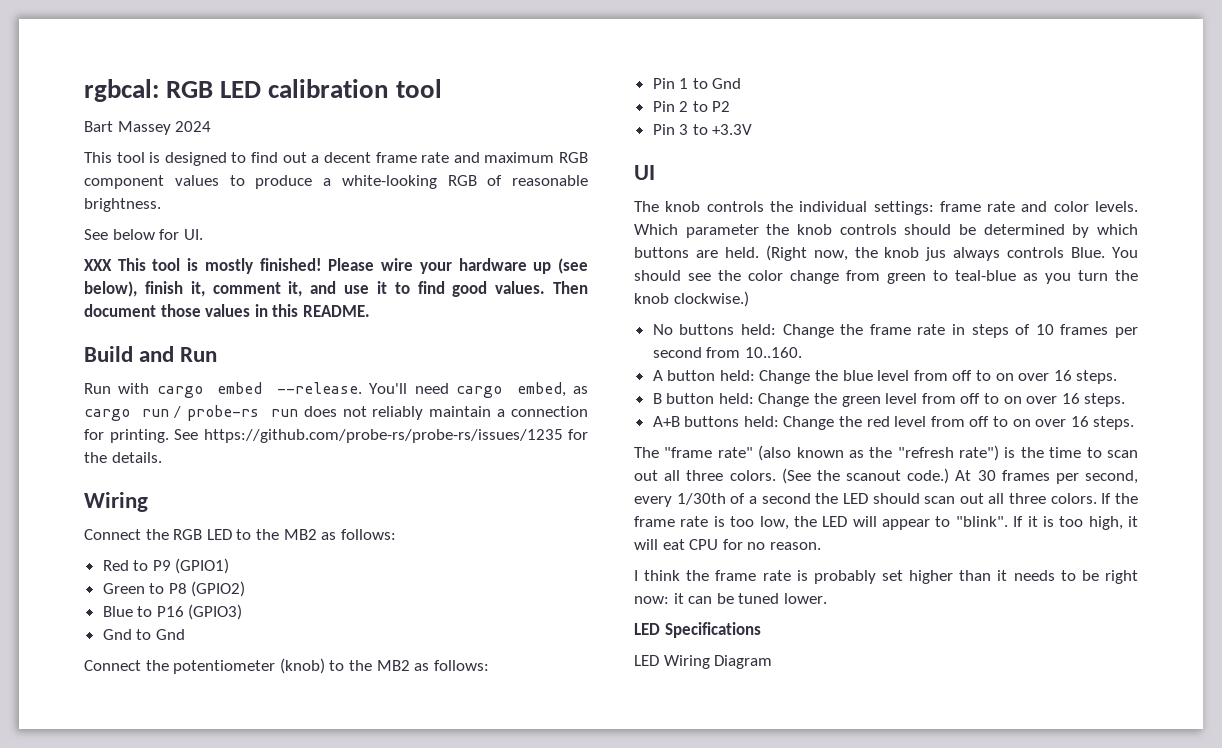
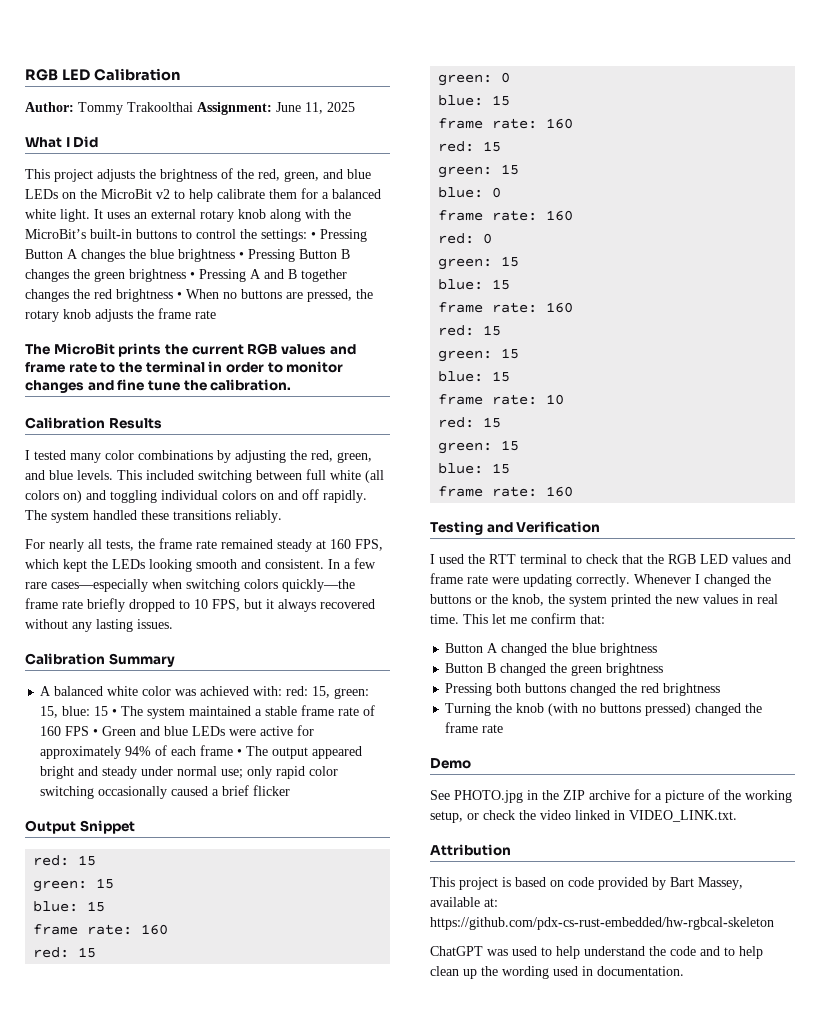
[84,79,442,102] [84,121,212,135] [84,152,589,166] [84,175,588,189] [84,198,161,212] [84,229,203,240] [84,258,589,274] [84,281,588,297] [84,304,370,317] [84,346,218,362] [84,382,588,398] [84,405,588,421] [84,429,588,443] [84,452,162,463] [84,492,148,512] [84,529,396,540] [102,558,230,574] [102,581,246,597] [102,604,243,620] [102,629,185,640] [84,658,489,674] [652,78,742,89] [652,101,731,112] [652,124,753,135] [634,165,655,180] [634,201,1138,215] [634,224,1138,238] [634,245,1138,261] [634,270,1138,284] [634,291,749,307] [652,324,1138,338] [652,347,802,358] [652,370,1118,384] [652,393,1126,407] [652,416,1135,430] [634,445,1138,461] [634,468,1138,484] [634,493,1139,507] [634,516,1138,530] [634,539,821,550] [634,570,1138,584] [634,593,827,604] [634,622,761,638] [634,655,773,669] rgbcal: RGB LED calibration tool // Bart Massey 2024 // This tool is designed to find out a decent frame rate and maximum RGB component values to produce a white-looking RGB of reasonable brightness. // See below for UI. // XXX This tool is mostly finished! Please wire your hardware up (see below), finish it, comment it, and use it to find good values. Then document those values in this README. // Build and Run // Run with cargo embed --release. You'll need cargo embed, as cargo run / probe-rs run does not reliably maintain a connection for printing. See https://github.com/probe-rs/probe-rs/issues/1235 for the details. // Wiring // Connect the RGB LED to the MB2 as follows: // Red to P9 (GPIO1) // Green to P8 (GPIO2) // Blue to P16 (GPIO3) // Gnd to Gnd // Connect the potentiometer (knob) to the MB2 as follows: // Pin 1 to Gnd // Pin 2 to P2 // Pin 3 to +3.3V // UI // The knob controls the individual settings: frame rate and color levels. Which parameter the knob controls should be determined by which buttons are held. (Right now, the knob jus always controls Blue. You should see the color change from green to teal-blue as you turn the knob clockwise.) // No buttons held: Change the frame rate in steps of 10 frames per second from 10..160. // A button held: Change the blue level from off to on over 16 steps. // B button held: Change the green level from off to on over 16 steps. // A+B buttons held: Change the red level from off to on over 16 steps. // The "frame rate" (also known as the "refresh rate") is the time to scan out all three colors. (See the scanout code.) At 30 frames per second, every 1/30th of a second the LED should scan out all three colors. If the frame rate is too low, the LED will appear to "blink". If it is too high, it will eat CPU for no reason. // I think the frame rate is probably set higher than it needs to be right now: it can be tuned lower. // LED Specifications // LED Wiring Diagram -> [25,68,180,81] [25,102,355,115] [25,136,99,148] [25,168,371,182] [25,188,381,202] [25,209,351,222] [25,229,367,242] [25,249,350,262] [25,269,347,282] [25,289,373,302] [25,308,216,322] [25,343,356,357] [25,361,344,373] [25,379,292,393] [25,417,162,429] [25,450,372,463] [25,469,384,483] [25,489,367,503] [25,510,282,523] [25,538,383,552] [25,558,376,572] [25,579,355,592] [25,598,375,612] [25,619,173,632] [25,653,175,667] [40,686,370,699] [40,705,376,719] [40,725,315,736] [40,745,363,759] [40,766,339,779] [40,785,291,799] [25,820,135,834] [33,855,97,866] [33,878,115,892] [33,901,106,912] [33,924,169,935] [33,947,97,958] [438,72,511,86] [438,95,511,106] [438,118,574,129] [438,141,502,152] [438,164,520,178] [438,187,502,198] [438,210,574,221] [438,233,493,244] [438,256,520,270] [438,279,511,290] [438,302,574,313] [438,325,502,336] [438,348,520,362] [438,371,511,382] [438,394,565,405] [438,417,502,428] [438,440,520,454] [438,463,511,474] [438,486,574,497] [430,521,601,535] [430,554,791,564] [430,573,771,587] [430,594,778,607] [430,613,605,624] [445,643,658,656] [445,663,664,676] [445,683,721,696] [445,703,763,716] [445,722,504,733] [430,758,471,769] [430,789,792,803] [430,810,737,823] [430,844,511,856] [430,877,743,890] [430,897,498,907] [430,917,774,930] [430,946,763,959] [430,966,684,979] RGB LED Calibration // Author: Tommy Trakoolthai Assignment: June 11, 2025 // What I Did // This project adjusts the brightness of the red, green, and blue LEDs on the MicroBit v2 to help calibrate them for a balanced white light. It uses an external rotary knob along with the MicroBit’s built-in buttons to control the settings: • Pressing Button A changes the blue brightness • Pressing Button B changes the green brightness • Pressing A and B together changes the red brightness • When no buttons are pressed, the rotary knob adjusts the frame rate // The MicroBit prints the current RGB values and frame rate to the terminal in order to monitor changes and fine tune the calibration. // Calibration Results // I tested many color combinations by adjusting the red, green, and blue levels. This included switching between full white (all colors on) and toggling individual colors on and off rapidly. The system handled these transitions reliably. // For nearly all tests, the frame rate remained steady at 160 FPS, which kept the LEDs looking smooth and consistent. In a few rare cases—especially when switching colors quickly—the frame rate briefly dropped to 10 FPS, but it always recovered without any lasting issues. // Calibration Summary // A balanced white color was achieved with: red: 15, green: 15, blue: 15 • The system maintained a stable frame rate of 160 FPS • Green and blue LEDs were active for approximately 94% of each frame • The output appeared bright and steady under normal use; only rapid color switching occasionally caused a brief flicker // Output Snippet // red: 15 // green: 15 // blue: 15 // frame rate: 160 // red: 15 // green: 0 // blue: 15 // frame rate: 160 // red: 15 // green: 15 // blue: 0 // frame rate: 160 // red: 0 // green: 15 // blue: 15 // frame rate: 160 // red: 15 // green: 15 // blue: 15 // frame rate: 10 // red: 15 // green: 15 // blue: 15 // frame rate: 160 // Testing and Verification // I used the RTT terminal to check that the RGB LED values and frame rate were updating correctly. Whenever I changed the buttons or the knob, the system printed the new values in real time. This let me confirm that: // Button A changed the blue brightness // Button B changed the green brightness // Pressing both buttons changed the red brightness // Turning the knob (with no buttons pressed) changed the frame rate // Demo // See PHOTO.jpg in the ZIP archive for a picture of the working setup, or check the video linked in VIDEO_LINK.txt. // Attribution // This project is based on code provided by Bart Massey, available at: https://github.com/pdx-cs-rust-embedded/hw-rgbcal-skeleton // ChatGPT was used to help understand the code and to help clean up the wording used in documentation.

